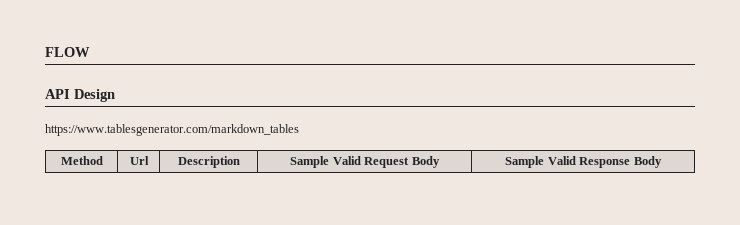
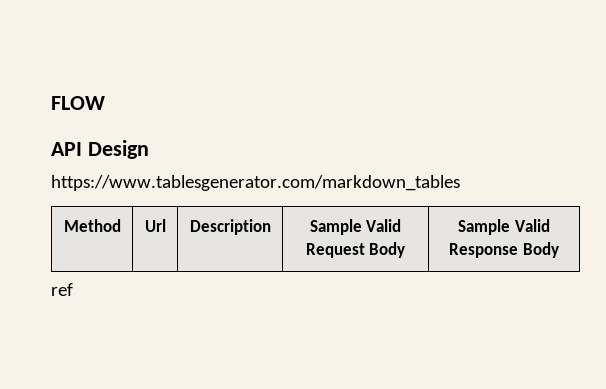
(662, 162) none -> [51,283,73,296] // ref

